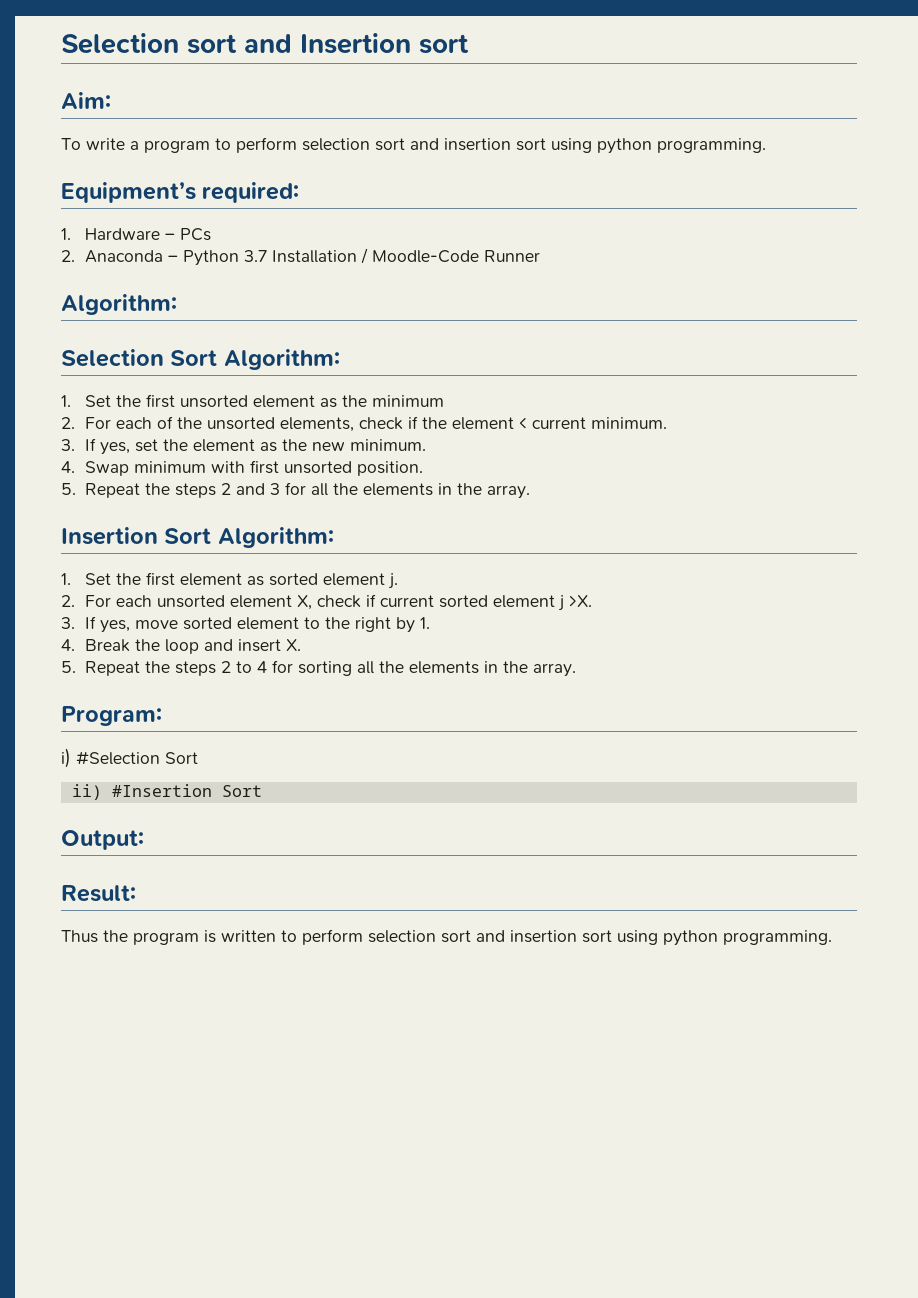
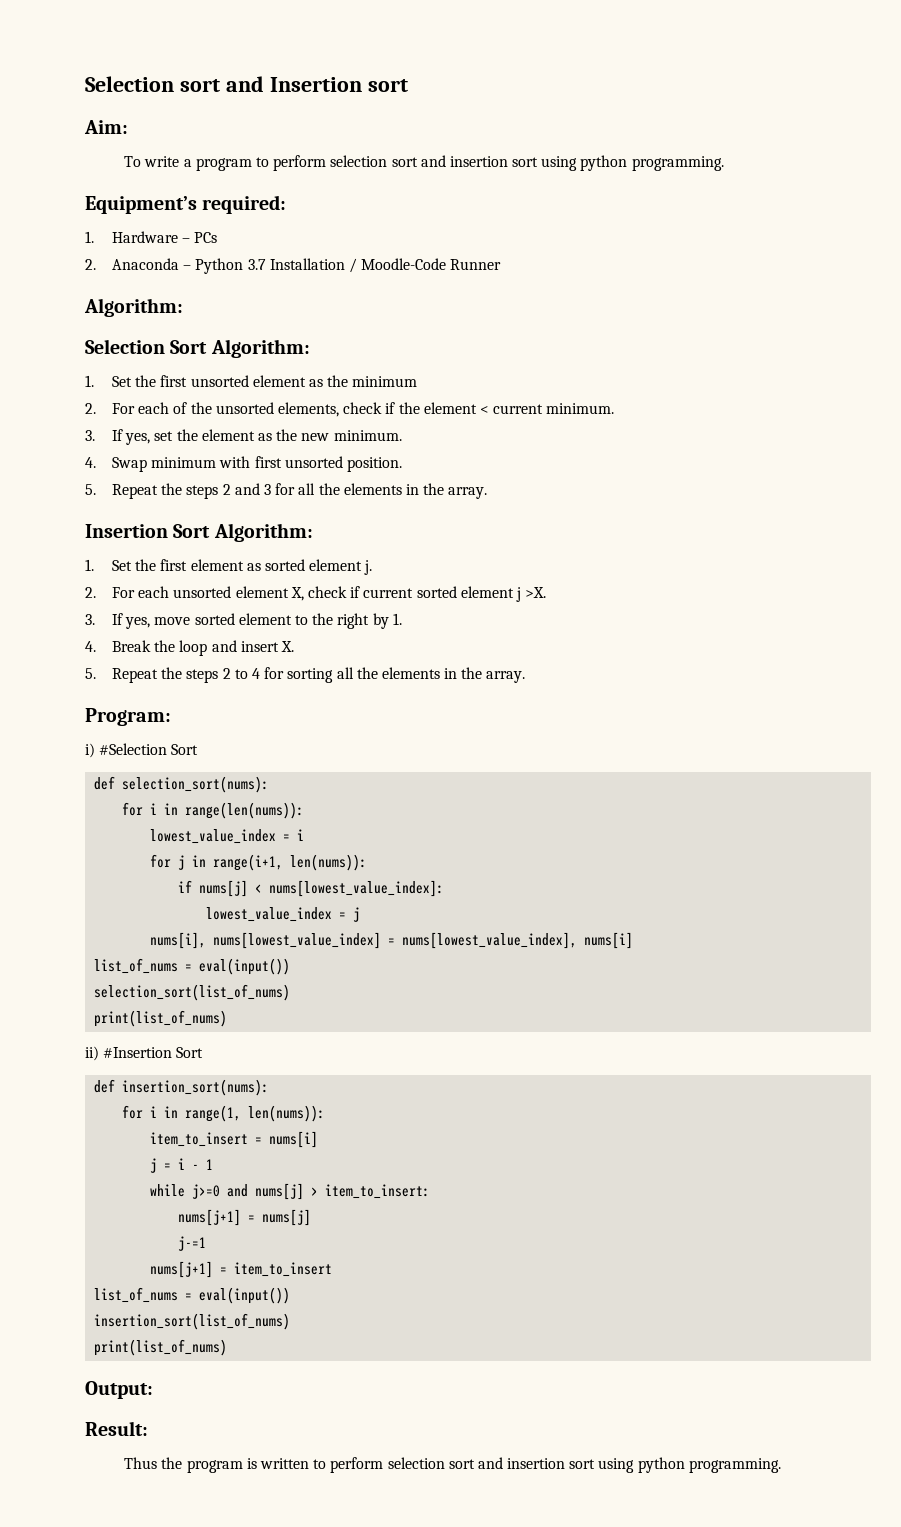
[71,784,262,800] ii) #Insertion Sort -> [94,776,270,793] [122,802,305,819] [150,829,305,844] [150,854,368,871] [178,880,445,897] [206,907,361,922] [150,932,634,949] [94,958,291,975] [94,984,291,1001] [94,1010,228,1027] [85,1046,204,1061] [94,1079,270,1096] [122,1105,326,1122] [150,1131,319,1148] [150,1158,214,1173] [150,1183,431,1200] [178,1209,312,1226] [178,1236,207,1251] [150,1261,333,1278] [94,1287,291,1304] [94,1313,291,1330] [94,1339,228,1356] def selection_sort(nums): // for i in range(len(nums)): // lowest_value_index = i // for j in range(i+1, len(nums)): // if nums[j] < nums[lowest_value_index]: // lowest_value_index = j // nums[i], nums[lowest_value_index] = nums[lowest_value_index], nums[i] // list_of_nums = eval(input()) // selection_sort(list_of_nums) // print(list_of_nums) // ii) #Insertion Sort // def insertion_sort(nums): // for i in range(1, len(nums)): // item_to_insert = nums[i] // j = i - 1 // while j>=0 and nums[j] > item_to_insert: // nums[j+1] = nums[j] // j-=1 // nums[j+1] = item_to_insert // list_of_nums = eval(input()) // insertion_sort(list_of_nums) // print(list_of_nums)

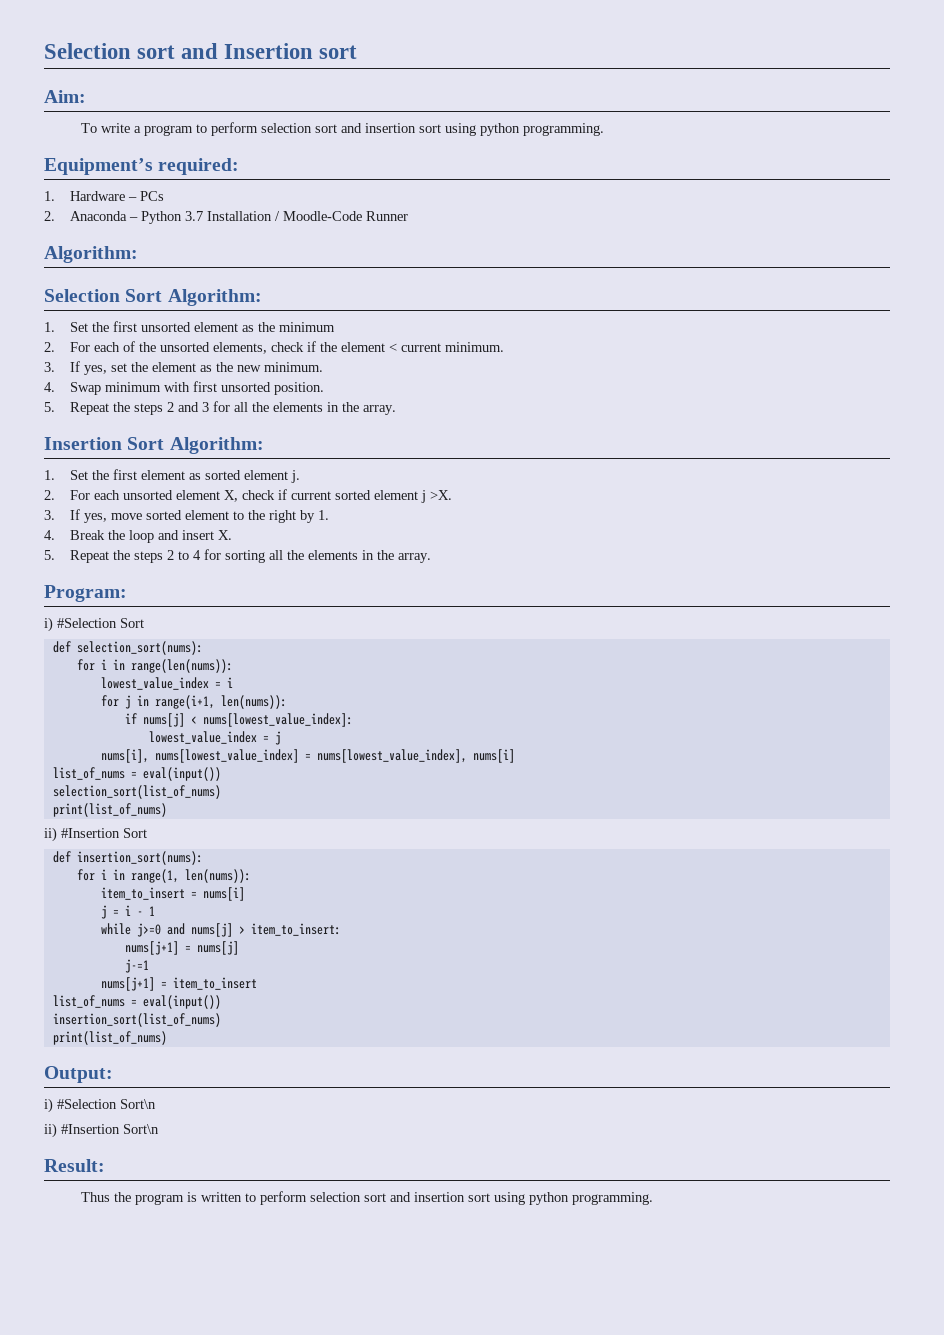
(153, 1390) none -> [44,1098,156,1113] [44,1123,159,1138] // i) #Selection Sort\n // ii) #Insertion Sort\n

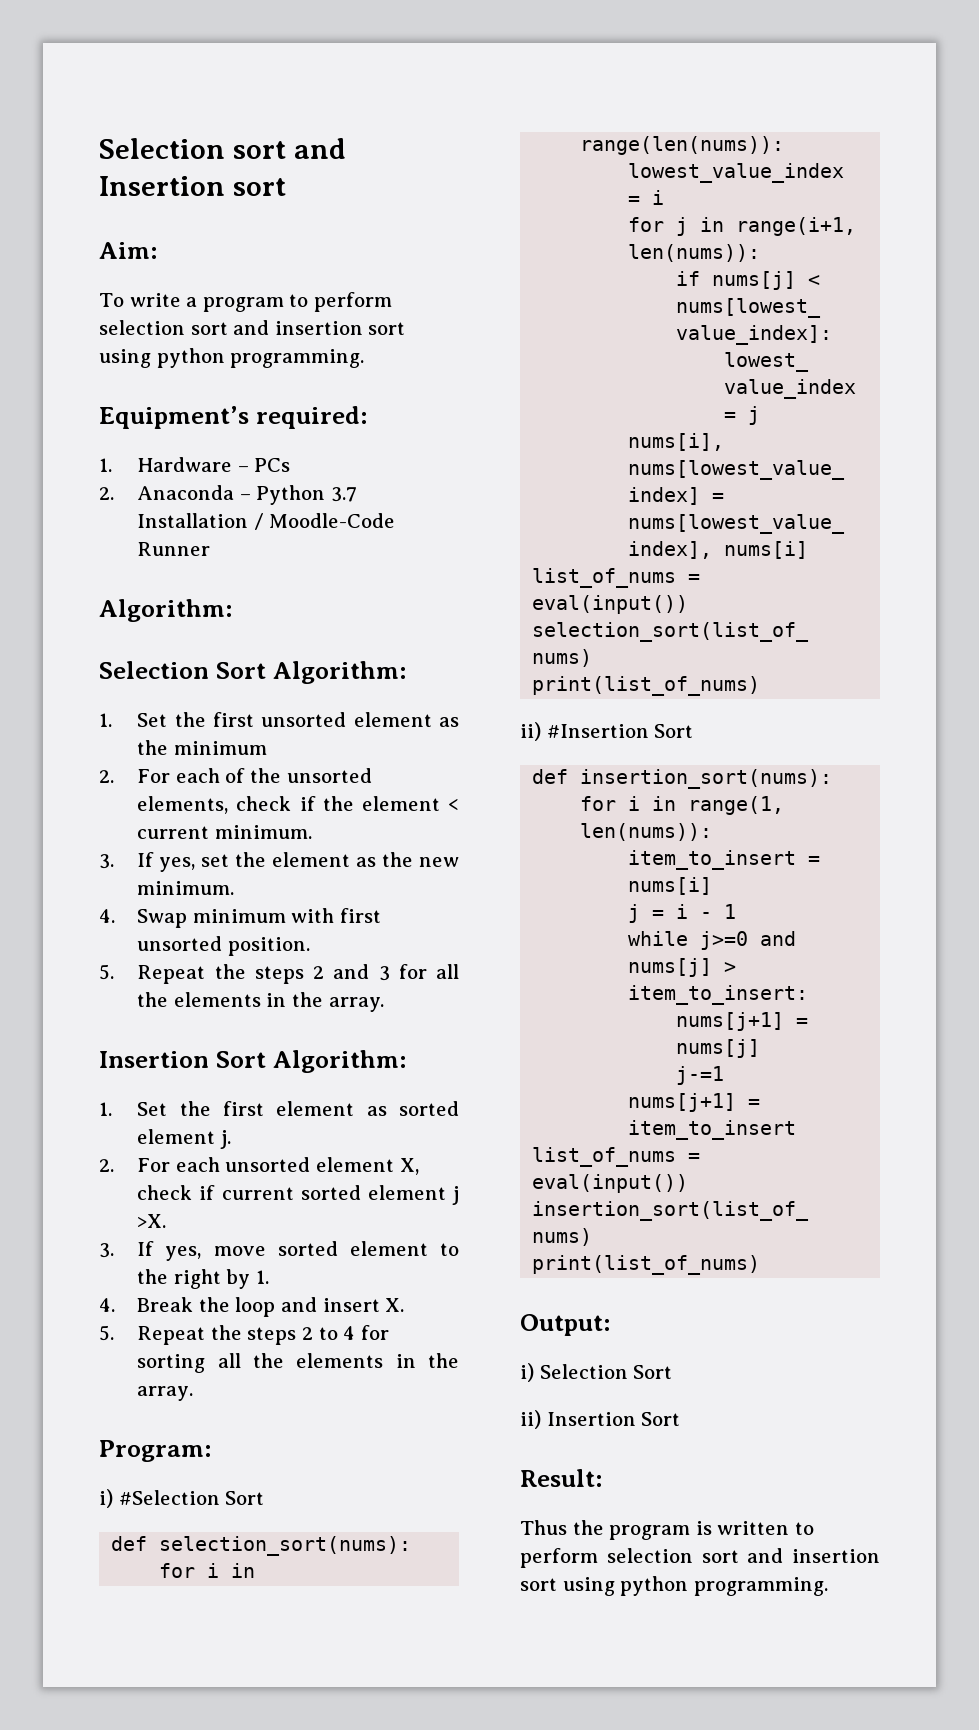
[57,1099,156,1109] [44,1123,159,1138] #Selection Sort\n // ii) #Insertion Sort\n -> [539,1364,673,1379] [520,1410,681,1429] Selection Sort // ii) Insertion Sort

